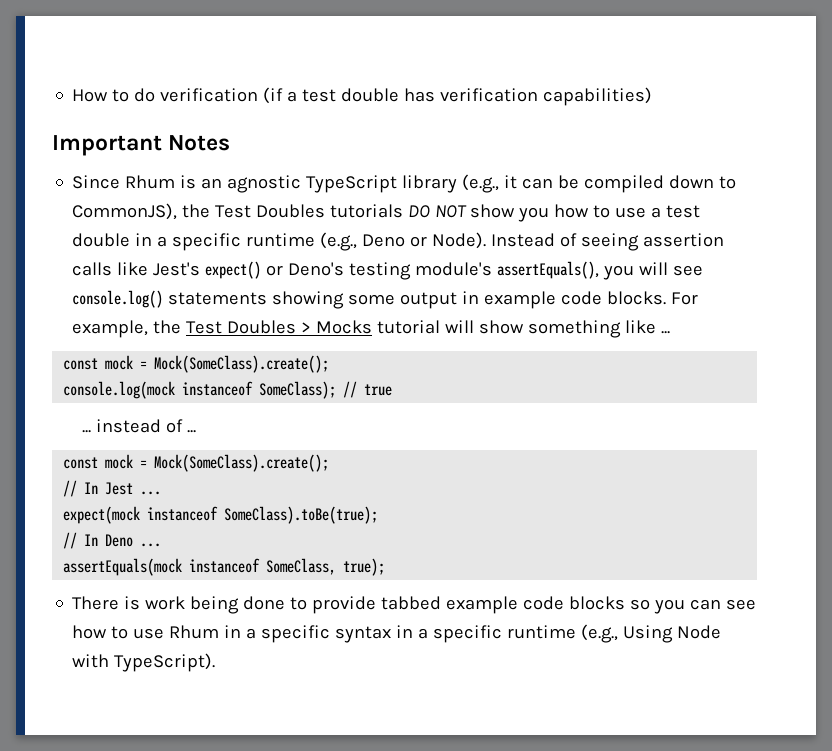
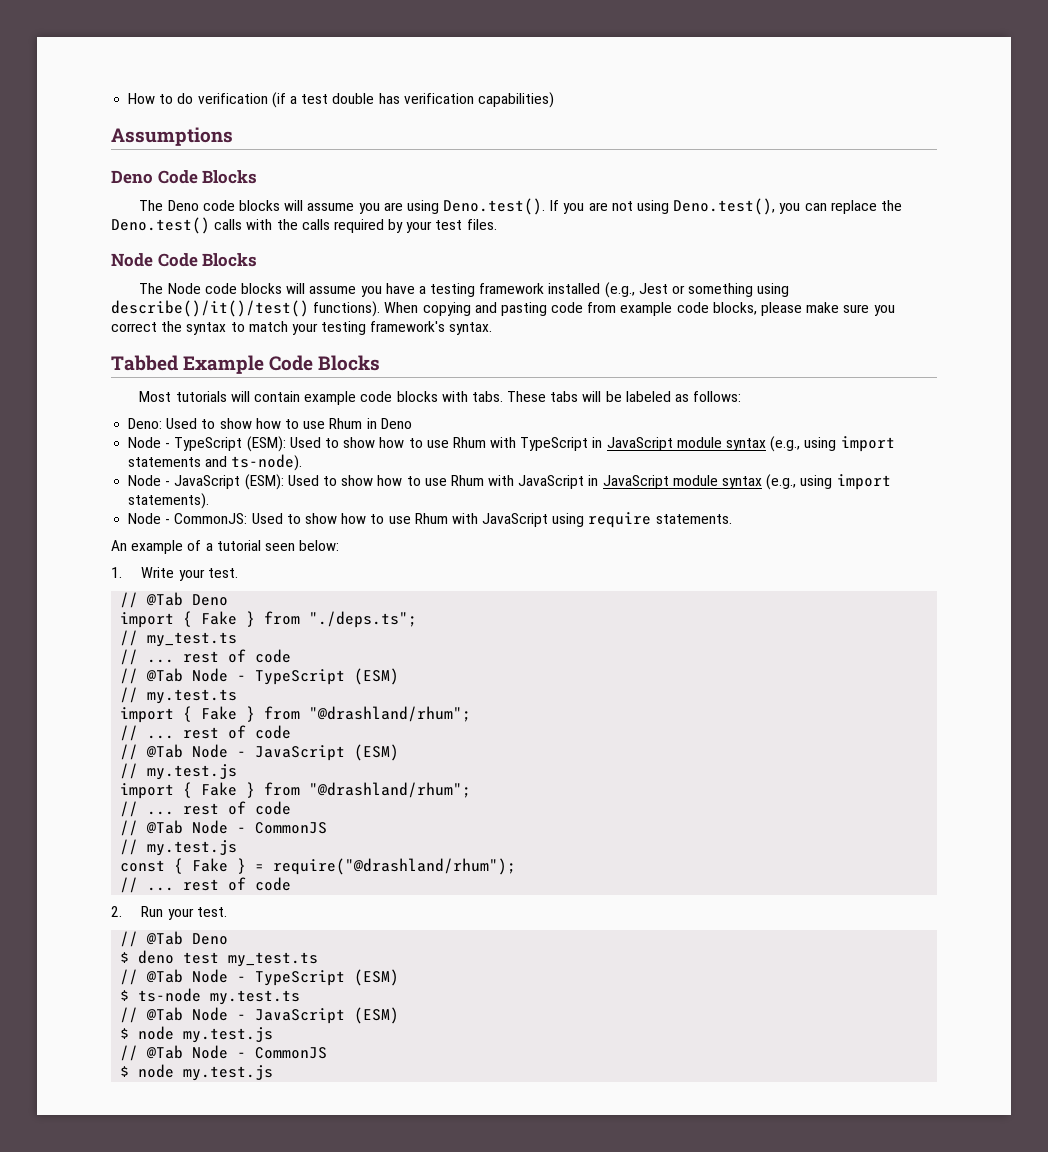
[52,135,231,156] [72,174,737,193] [72,203,701,222] [72,232,725,251] [72,261,704,280] [72,290,699,309] [72,320,671,338] [63,355,330,373] [63,381,393,399] [81,419,196,433] [63,454,330,472] [63,480,162,497] [63,506,379,524] [63,532,162,549] [63,558,386,576] [72,596,757,614] Important Notes // Since Rhum is an agnostic TypeScript library (e.g., it can be compiled down to CommonJS), the Test Doubles tutorials DO NOT show you how to use a test double in a specific runtime (e.g., Deno or Node). Instead of seeing assertion calls like Jest's expect() or Deno's testing module's assertEquals(), you will see console.log() statements showing some output in example code blocks. For example, the Test Doubles > Mocks tutorial will show something like ... // const mock = Mock(SomeClass).create(); // console.log(mock instanceof SomeClass); // true // ... instead of ... // const mock = Mock(SomeClass).create(); // // In Jest ... // expect(mock instanceof SomeClass).toBe(true); // // In Deno ... // assertEquals(mock instanceof SomeClass, true); // There is work being done to provide tabbed example code blocks so you can see -> [111,127,233,146] [111,170,258,184] [139,198,902,215] [111,217,497,234] [111,253,258,267] [139,282,790,298] [111,300,895,317] [111,321,493,335] [111,355,381,374] [139,391,742,405] [128,418,252,429] Assumptions // Deno Code Blocks // The Deno code blocks will assume you are using Deno.test(). If you are not using Deno.test(), you can replace the Deno.test() calls with the calls required by your test files. // Node Code Blocks // The Node code blocks will assume you have a testing framework installed (e.g., Jest or something using describe()/it()/test() functions). When copying and pasting code from example code blocks, please make sure you correct the syntax to match your testing framework's syntax. // Tabbed Example Code Blocks // Most tutorials will contain example code blocks with tabs. These tabs will be labeled as follows: // Deno: Used to show
[246,624,722,643] [72,653,216,672] a specific syntax in a specific runtime (e.g., Using Node with TypeScript). -> [380,418,412,429] [128,436,895,452] [128,454,303,471] [128,474,891,490] [128,493,210,509] [128,512,732,528] [111,540,340,554] [111,567,238,581] [120,592,229,608] [120,611,418,628] [120,630,238,647] [120,649,292,665] [120,668,400,685] [120,687,238,704] [120,706,472,723] [120,725,292,741] [120,744,400,761] [120,763,238,780] [120,782,472,799] [120,801,292,817] [120,820,328,836] [120,839,238,856] [120,858,517,875] [120,877,292,893] [111,906,227,920] [120,931,229,947] [120,950,319,967] [120,969,400,986] [120,988,301,1005] [120,1007,400,1024] [120,1026,274,1043] [120,1045,328,1061] [120,1064,274,1081] Deno // Node - TypeScript (ESM): Used to show how to use Rhum with TypeScript in JavaScript module syntax (e.g., using import statements and ts-node). // Node - JavaScript (ESM): Used to show how to use Rhum with JavaScript in JavaScript module syntax (e.g., using import statements). // Node - CommonJS: Used to show how to use Rhum with JavaScript using require statements. // An example of a tutorial seen below: // 1. Write your test. // // @Tab Deno // import { Fake } from "./deps.ts"; // // my_test.ts // // ... rest of code // // @Tab Node - TypeScript (ESM) // // my.test.ts // import { Fake } from "@drashland/rhum"; // // ... rest of code // // @Tab Node - JavaScript (ESM) // // my.test.js // import { Fake } from "@drashland/rhum"; // // ... rest of code // // @Tab Node - CommonJS // // my.test.js // const { Fake } = require("@drashland/rhum"); // // ... rest of code // 2. Run your test. // // @Tab Deno // $ deno test my_test.ts // // @Tab Node - TypeScript (ESM) // $ ts-node my.test.ts // // @Tab Node - JavaScript (ESM) // $ node my.test.js // // @Tab Node - CommonJS // $ node my.test.js

